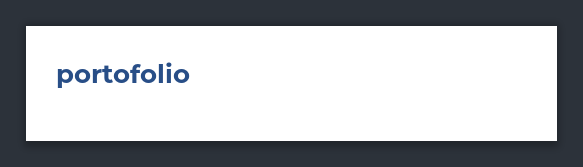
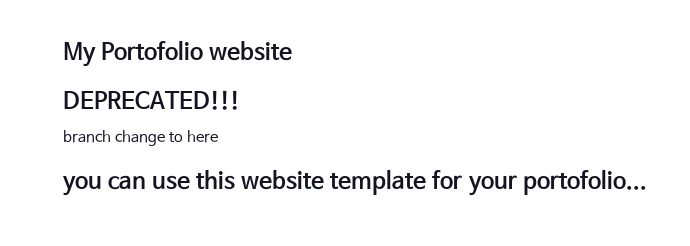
[56,62,190,88] portofolio -> [63,40,293,67] [63,90,240,110] [63,130,218,146] [62,169,647,196] My Portofolio website // DEPRECATED!!! // branch change to here // you can use this website template for your portofolio...

